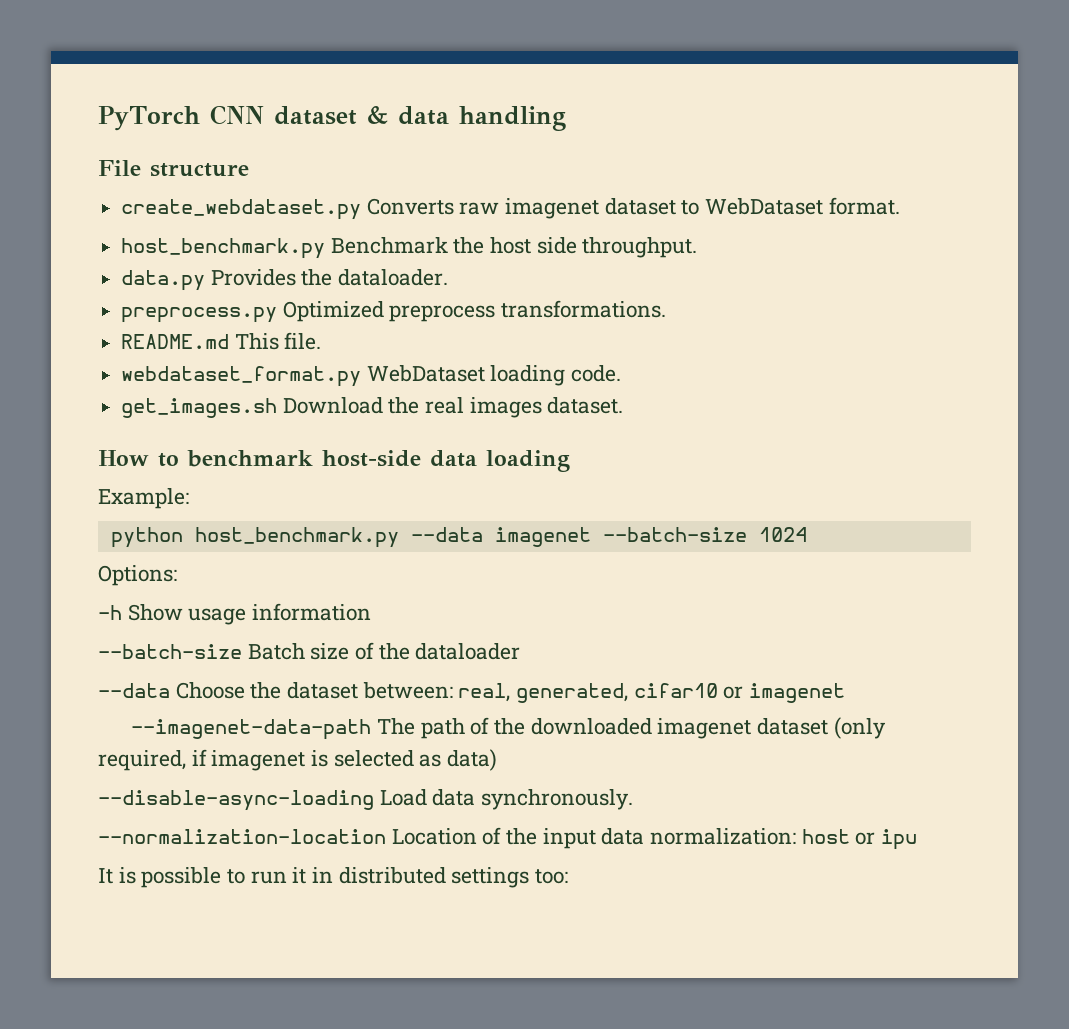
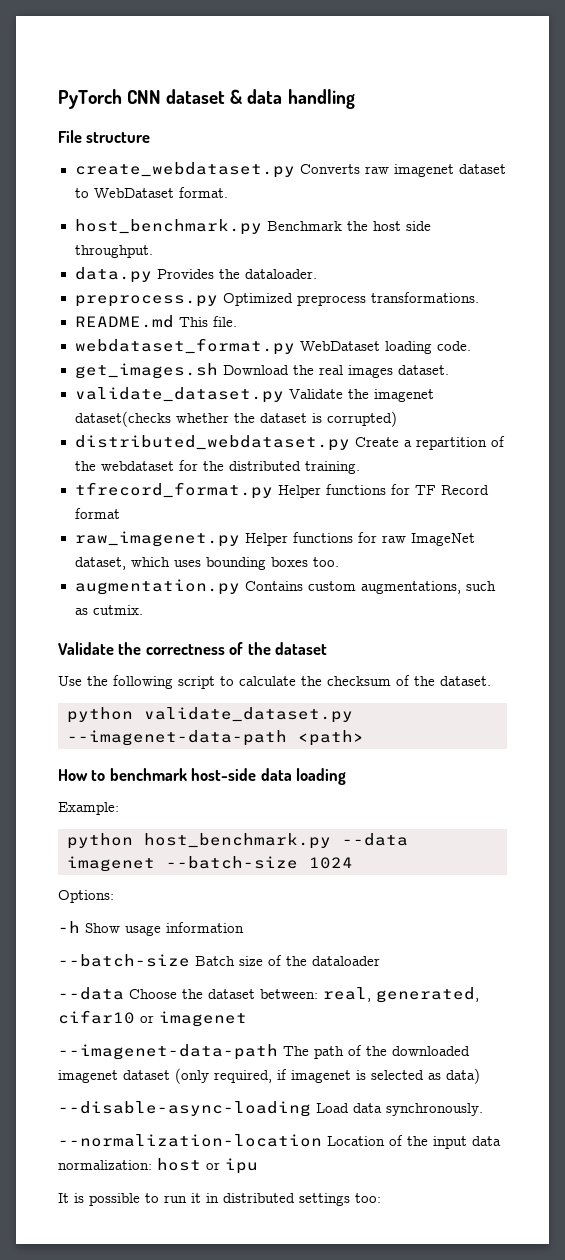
(624, 405) none -> [74,387,434,403] [74,411,397,427] [74,435,505,451] [74,460,360,474] [74,482,489,499] [74,508,120,519] [74,531,475,547] [74,557,339,570] [74,579,496,595] [74,605,143,615] [58,642,328,655] [58,675,491,689] [67,707,353,723] [67,730,364,746] // validate_dataset.py Validate the imagenet dataset(checks whether the dataset is corrupted) // distributed_webdataset.py Create a repartition of the webdataset for the distributed training. // tfrecord_format.py Helper functions for TF Record format // raw_imagenet.py Helper functions for raw ImageNet dataset, which uses bounding boxes too. // augmentation.py Contains custom augmentations, such as cutmix. // Validate the correctness of the dataset // Use the following script to calculate the checksum of the dataset. // python validate_dataset.py --imagenet-data-path <path>

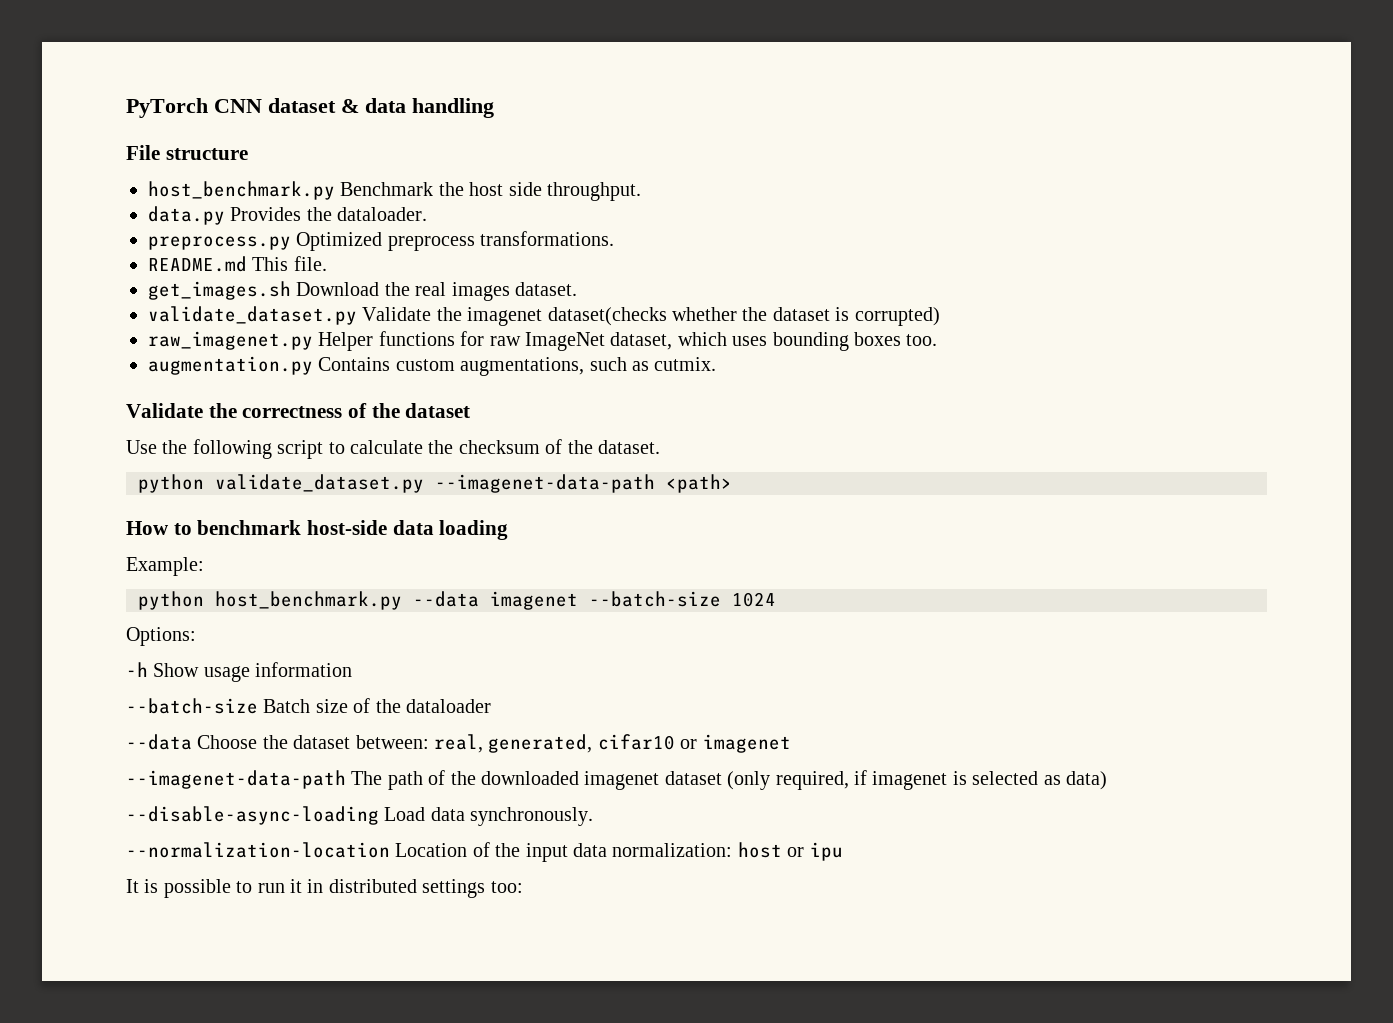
[74,162,506,178] [74,187,228,198] // create_webdataset.py Converts raw imagenet dataset to WebDataset format. -> (248, 154) none
[74,338,471,355] // webdataset_format.py WebDataset loading code. -> (327, 263) none
[74,435,505,451] [74,460,360,474] [74,482,489,499] [74,508,120,519] // distributed_webdataset.py Create a repartition of the webdataset for the distributed training. // tfrecord_format.py Helper functions for TF Record format -> (940, 316) none

